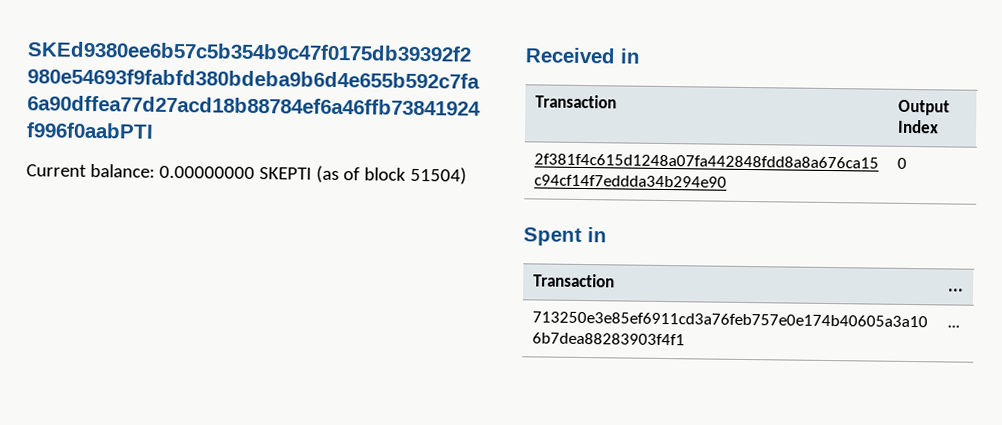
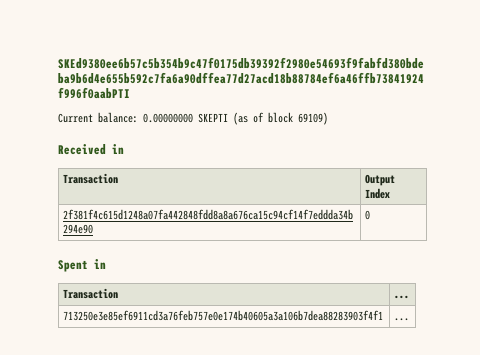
[409,166,467,185] 51504) -> [298,112,328,125] 69109)

